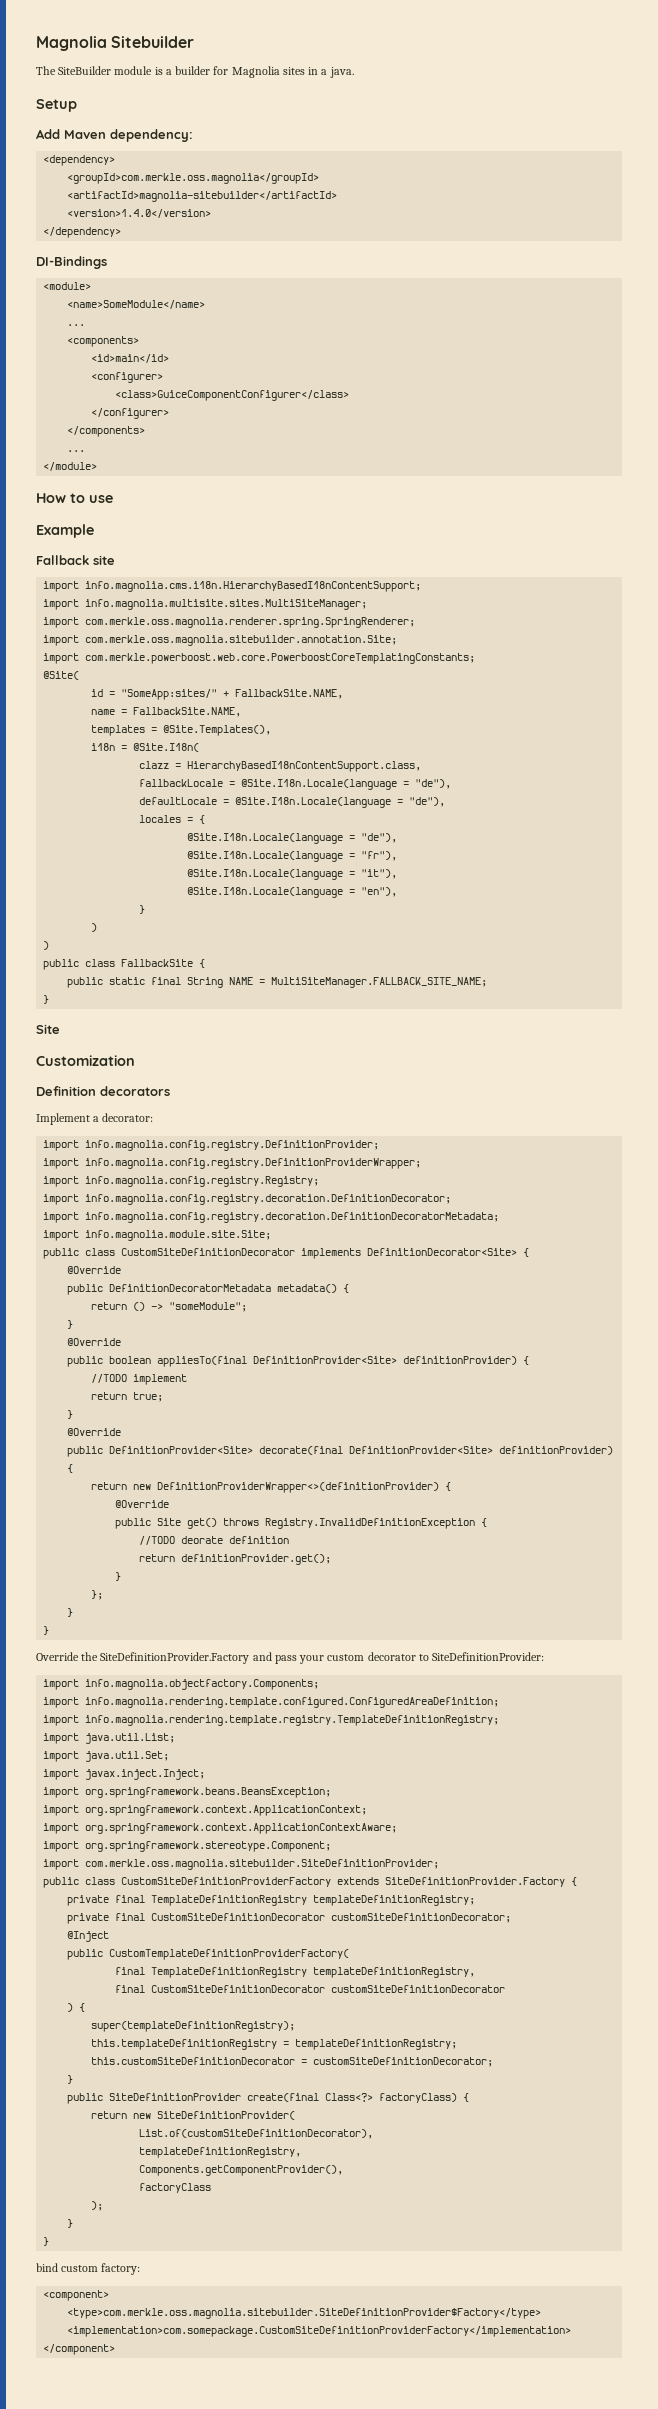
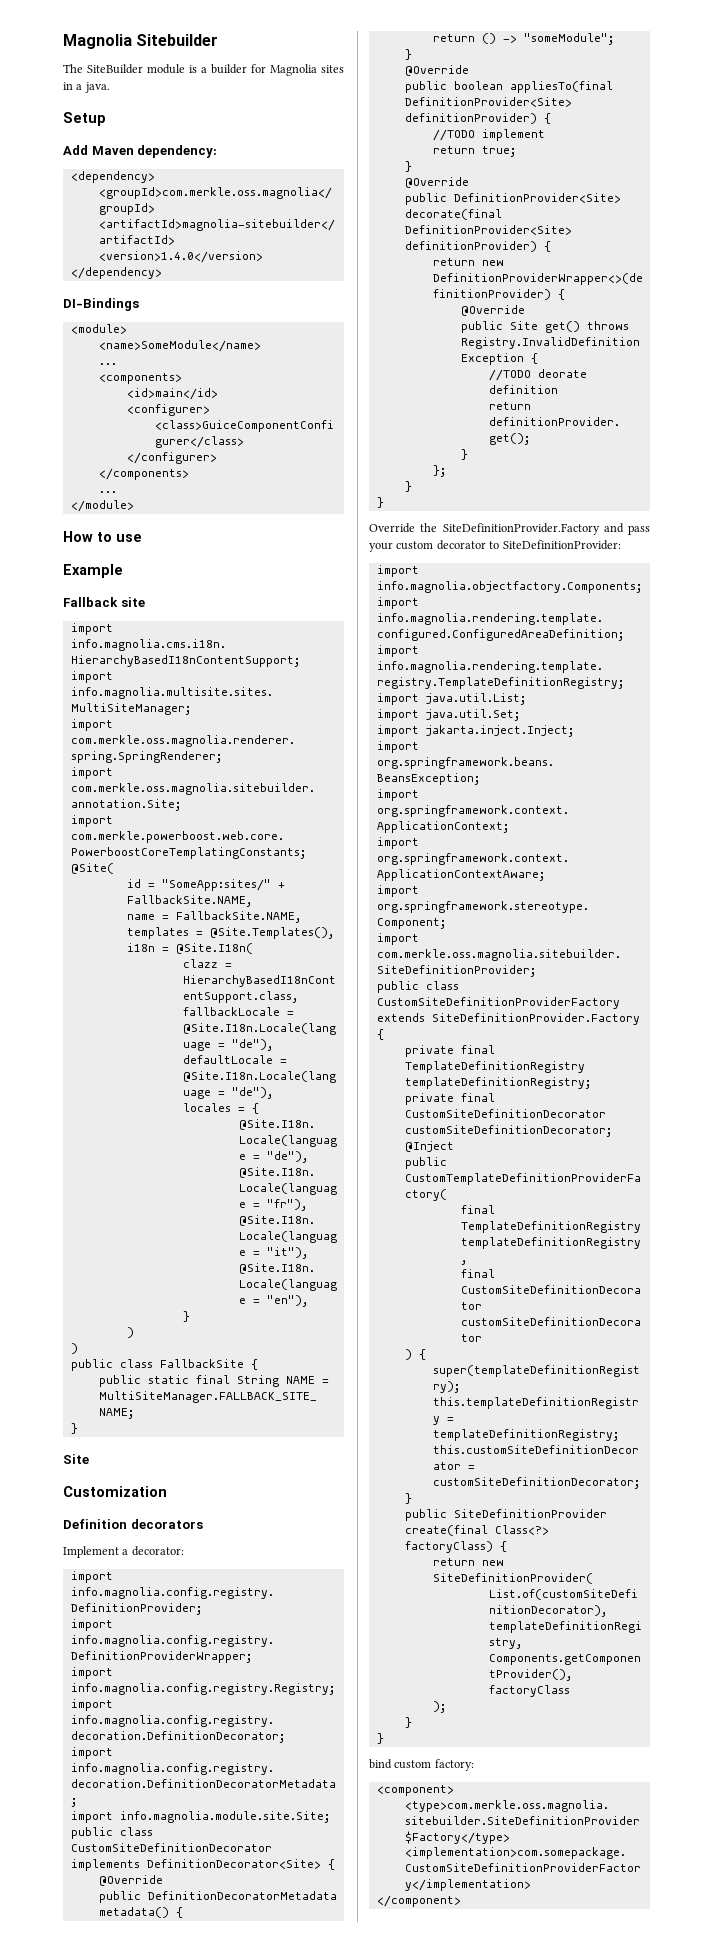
[85,1769,206,1780] javax.inject.Inject; -> [425,725,574,737] jakarta.inject.Inject;

